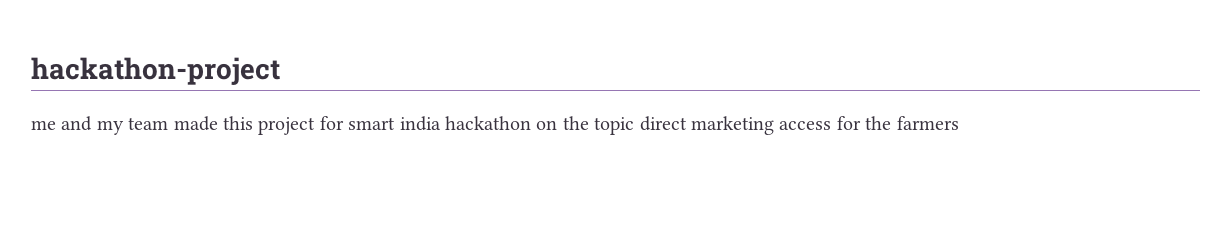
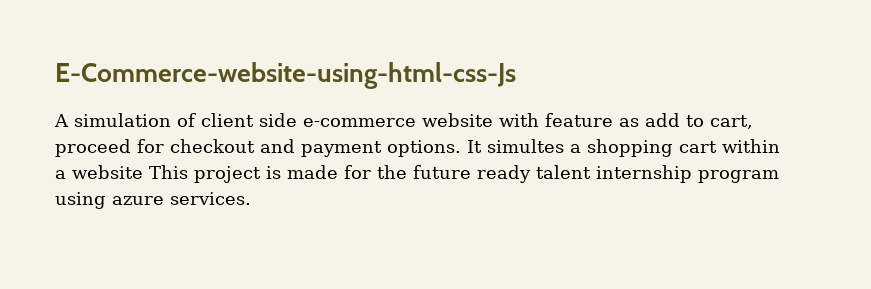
[31,57,280,85] [31,116,959,135] hackathon-project // me and my team made this project for smart india hackathon on the topic direct marketing access for the farmers -> [55,62,516,89] [54,113,753,129] [55,139,780,157] [55,165,779,183] [55,192,251,209] E-Commerce-website-using-html-css-Js // A simulation of client side e-commerce website with feature as add to cart, proceed for checkout and payment options. It simultes a shopping cart within a website This project is made for the future ready talent internship program using azure services.

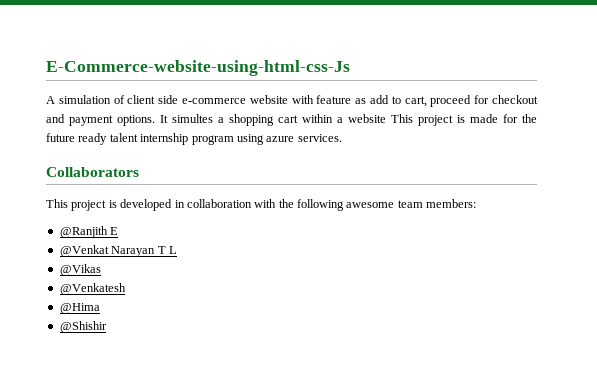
(251, 198) none -> [46,167,139,177] [46,199,477,211] [59,226,119,238] [59,245,177,257] [59,264,101,276] [59,283,126,295] [59,303,100,314] [59,321,107,333] // Collaborators // This project is developed in collaboration with the following awesome team members: // @Ranjith E // @Venkat Narayan T L // @Vikas // @Venkatesh // @Hima // @Shishir

